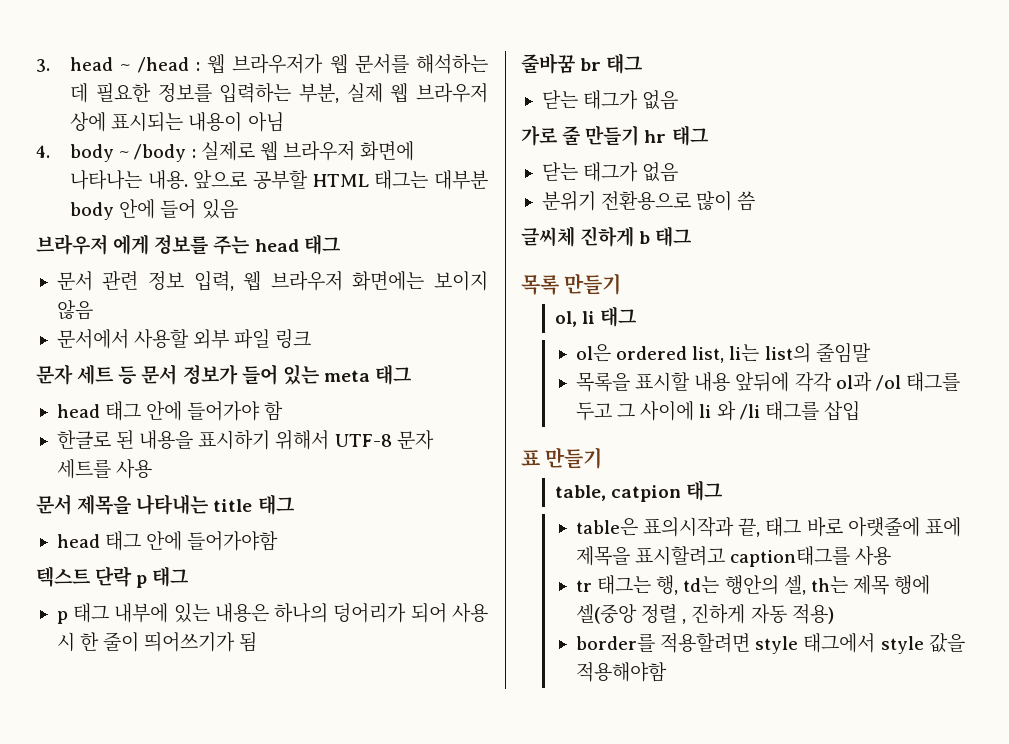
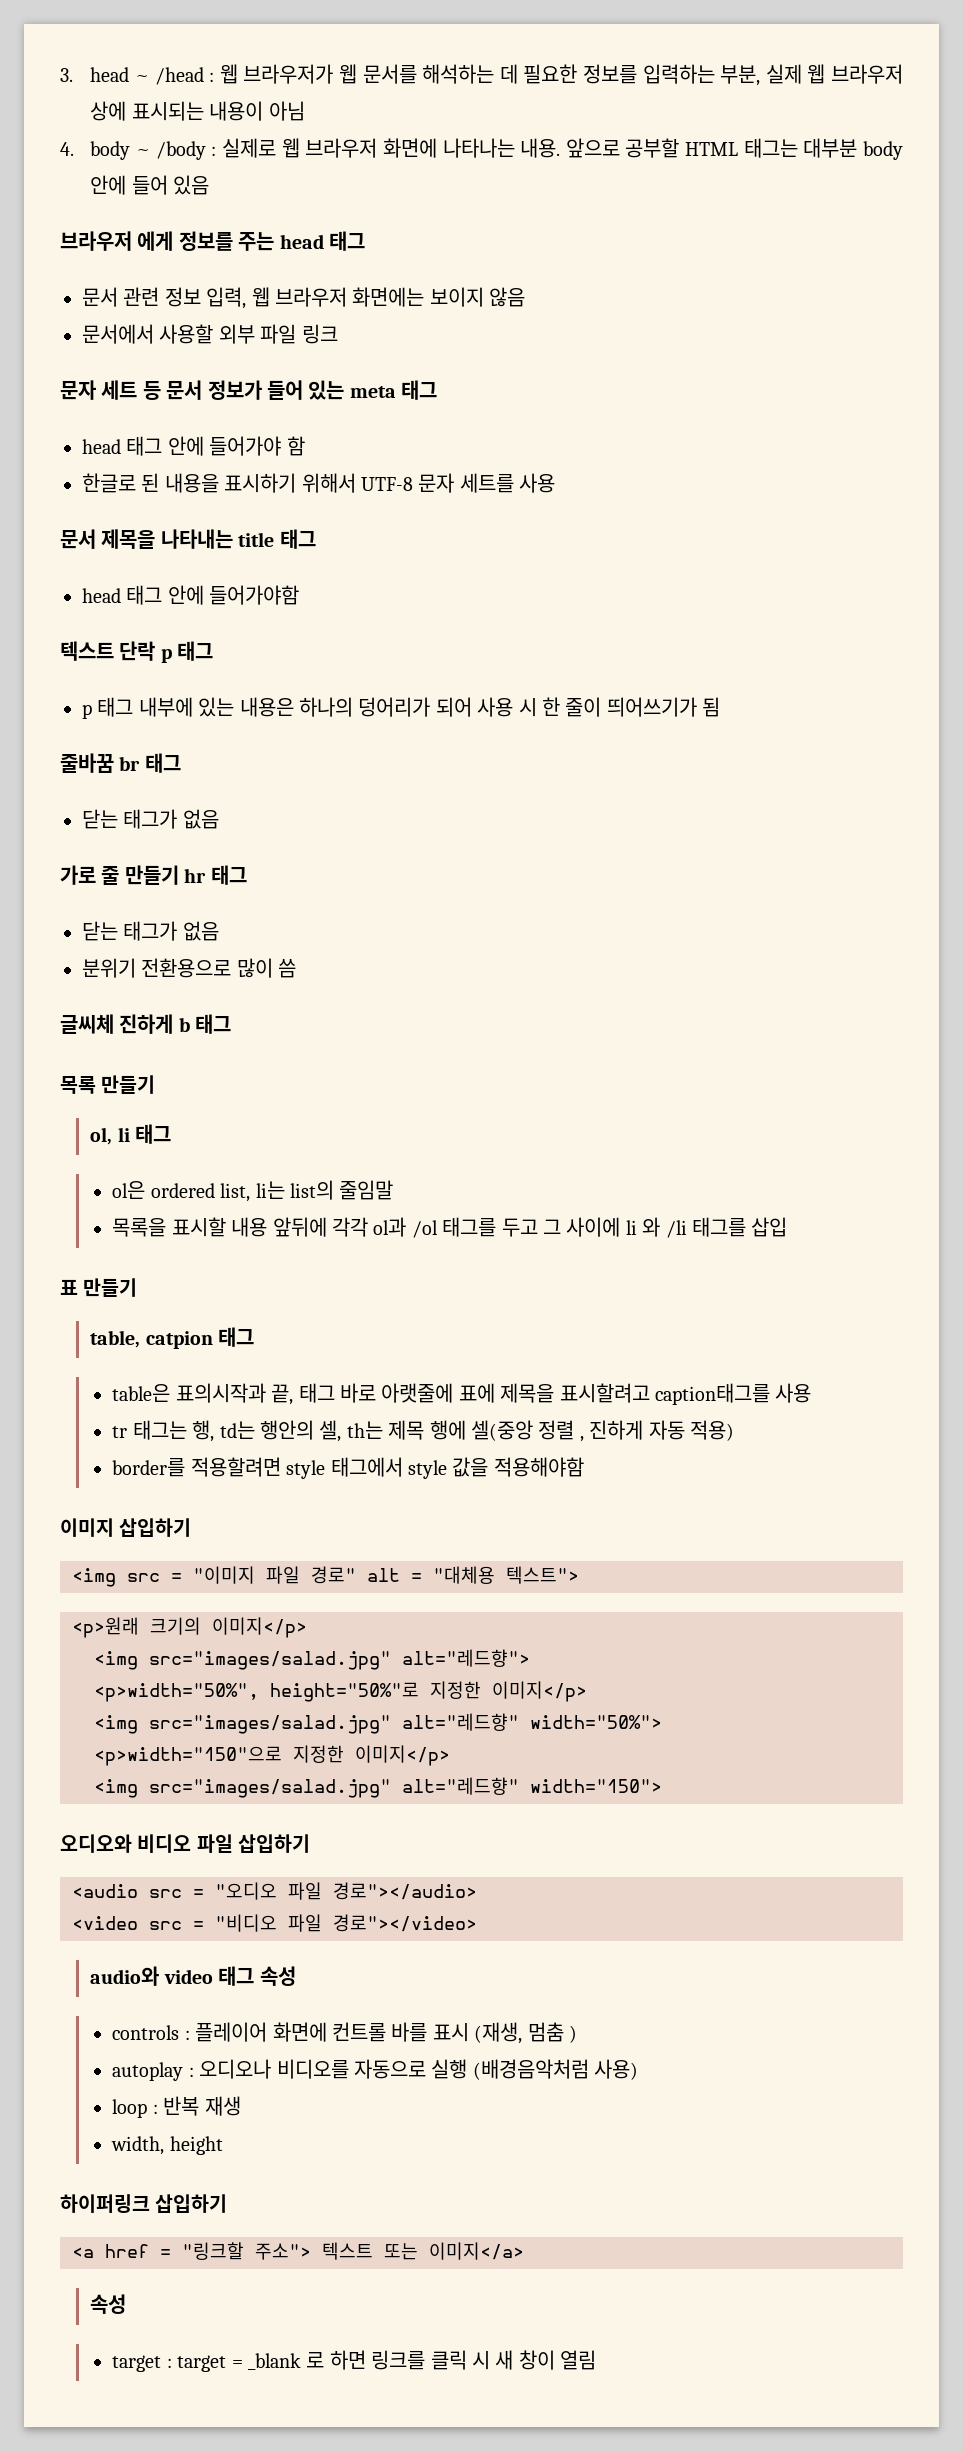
(668, 672) none -> [60,1518,192,1537] [72,1566,579,1587] [72,1617,307,1638] [94,1649,530,1670] [94,1681,587,1702] [94,1713,662,1734] [94,1745,450,1766] [94,1777,662,1798] [60,1834,310,1853] [72,1882,477,1900] [72,1914,477,1932] [90,1966,296,1986] [112,2022,578,2044] [112,2059,639,2081] [112,2096,241,2118] [111,2136,223,2155] [60,2194,228,2213] [72,2242,524,2260] [90,2294,127,2314] [112,2350,597,2372] // 이미지 삽입하기 // <img src = "이미지 파일 경로" alt = "대체용 텍스트"> // <p>원래 크기의 이미지</p> // <img src="images/salad.jpg" alt="레드향"> // <p>width="50%", height="50%"로 지정한 이미지</p> // <img src="images/salad.jpg" alt="레드향" width="50%"> // <p>width="150"으로 지정한 이미지</p> // <img src="images/salad.jpg" alt="레드향" width="150"> // 오디오와 비디오 파일 삽입하기 // <audio src = "오디오 파일 경로"></audio> // <video src = "비디오 파일 경로"></video> // audio와 video 태그 속성 // controls : 플레이어 화면에 컨트롤 바를 표시 (재생, 멈춤 ) // autoplay : 오디오나 비디오를 자동으로 실행 (배경음악처럼 사용) // loop : 반복 재생 // width, height // 하이퍼링크 삽입하기 // <a href = "링크할 주소"> 텍스트 또는 이미지</a> // 속성 // target : target = _blank 로 하면 링크를 클릭 시 새 창이 열림

